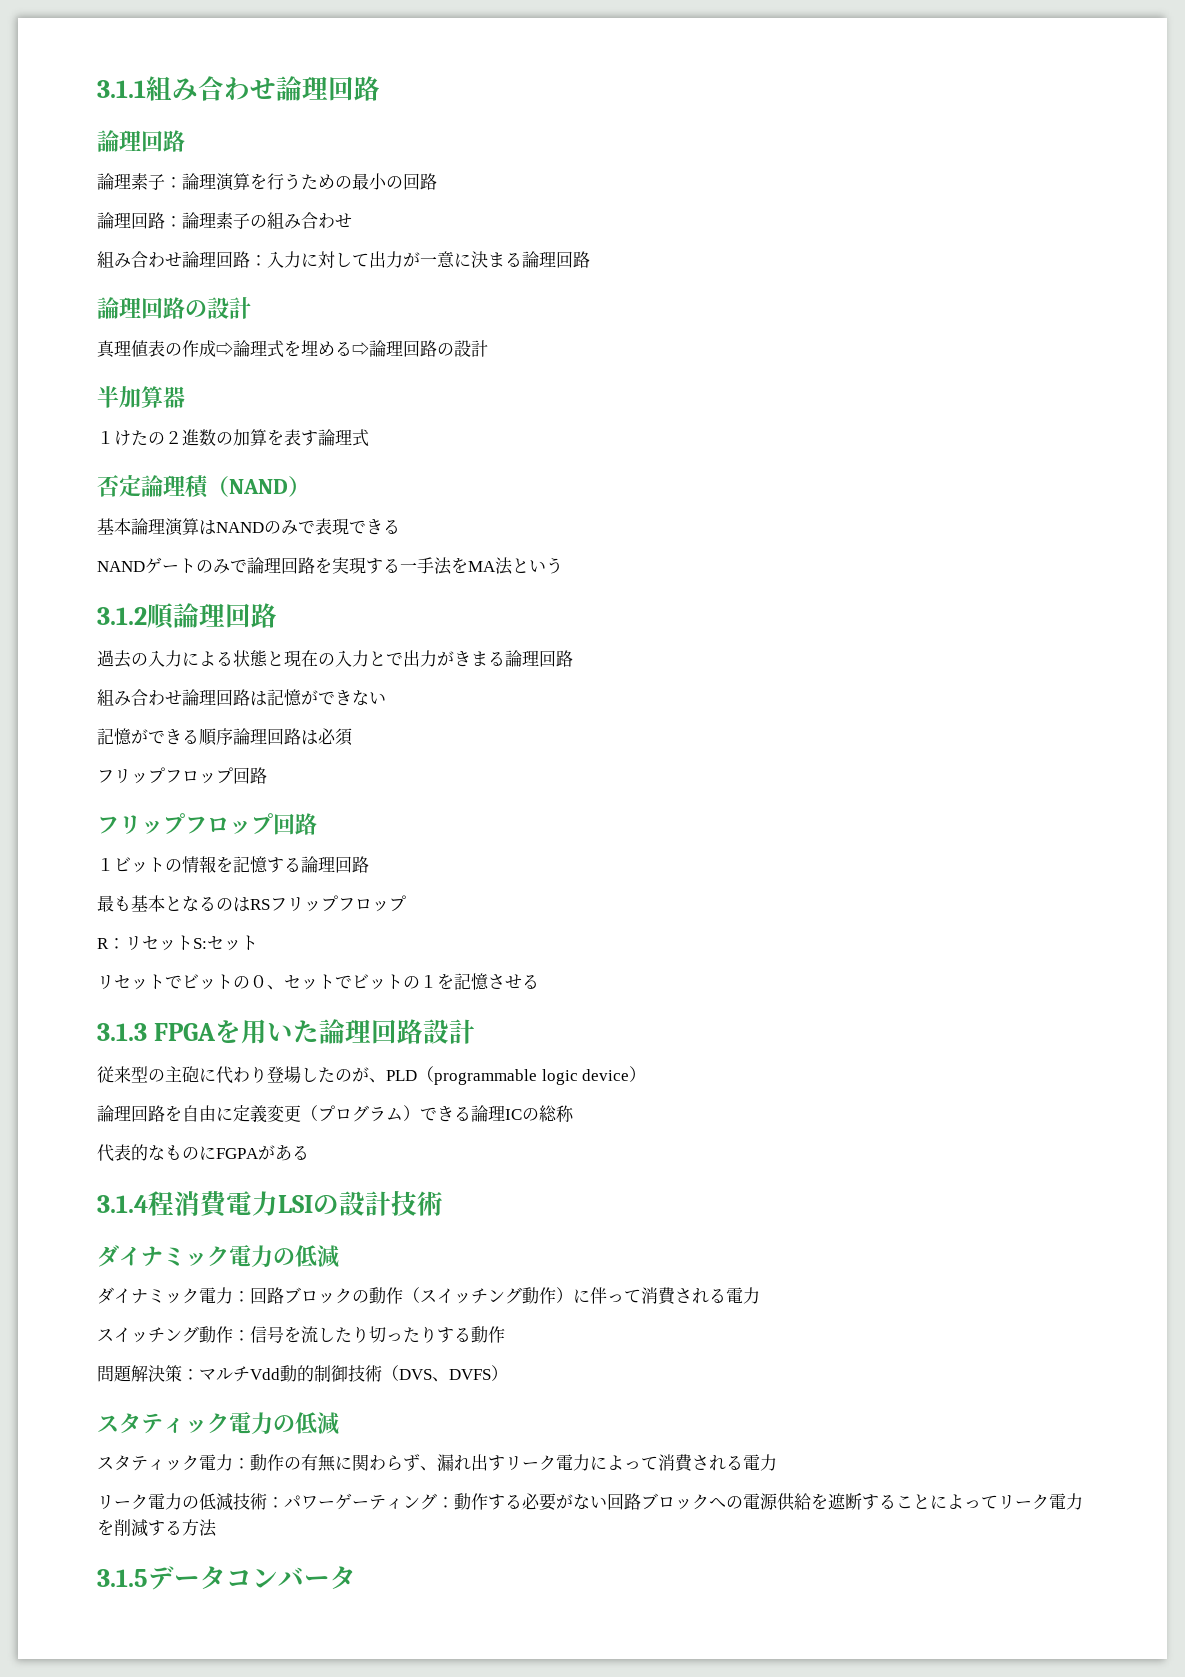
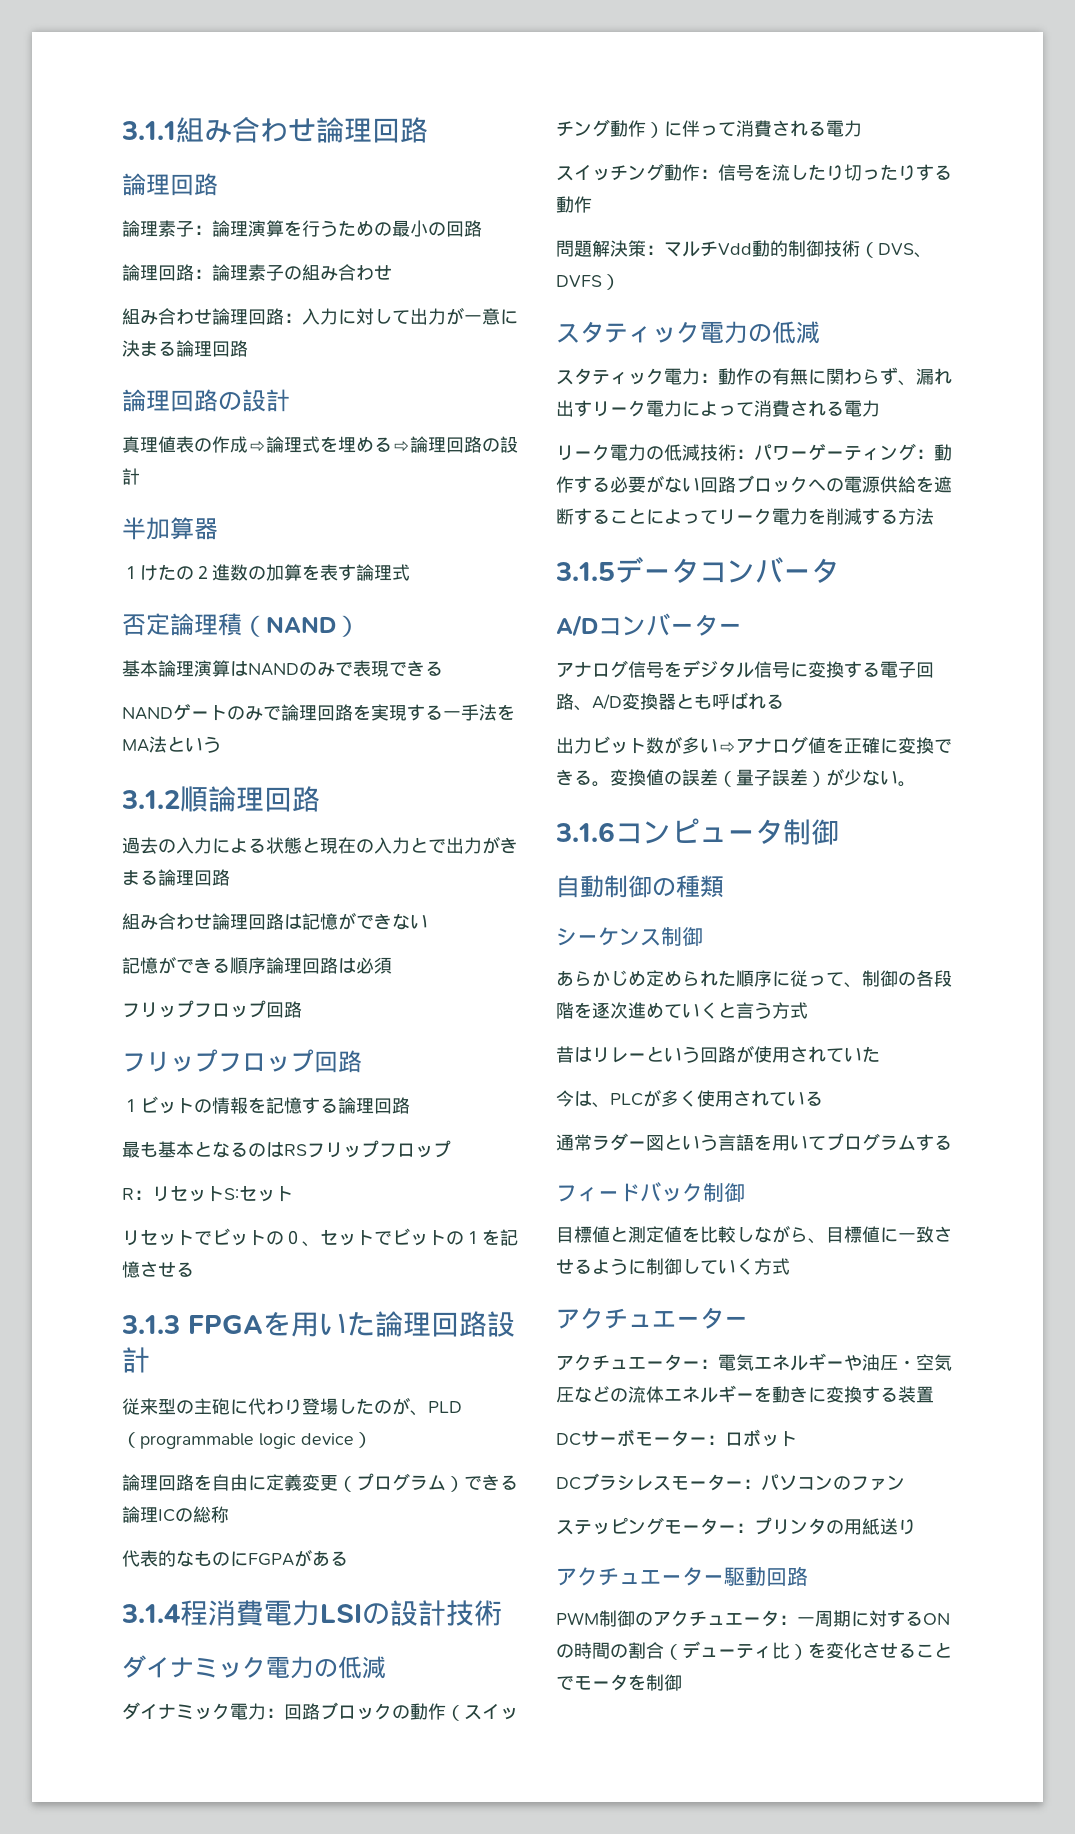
(356, 1577) none -> [556,613,742,637] [556,660,934,678] [556,692,784,711] [556,736,952,754] [556,768,916,787] [555,818,839,845] [556,875,724,898] [556,927,703,946] [556,970,952,988] [556,1002,808,1019] [556,1045,880,1063] [556,1089,823,1108] [556,1133,952,1151] [556,1182,745,1202] [556,1225,952,1244] [556,1258,790,1275] [556,1307,748,1329] [556,1353,952,1371] [556,1385,934,1403] [556,1429,797,1447] [556,1473,905,1491] [556,1517,916,1535] [556,1566,808,1586] [556,1610,950,1627] [556,1641,952,1660] [556,1674,682,1691] // A/Dコンバーター // アナログ信号をデジタル信号に変換する電子回路、A/D変換器とも呼ばれる // 出力ビット数が多い⇨アナログ値を正確に変換できる。変換値の誤差（量子誤差）が少ない。 // 3.1.6コンピュータ制御 // 自動制御の種類 // シーケンス制御 // あらかじめ定められた順序に従って、制御の各段階を逐次進めていくと言う方式 // 昔はリレーという回路が使用されていた // 今は、PLCが多く使用されている // 通常ラダー図という言語を用いてプログラムする // フィードバック制御 // 目標値と測定値を比較しながら、目標値に一致させるように制御していく方式 // アクチュエーター // アクチュエーター：電気エネルギーや油圧・空気圧などの流体エネルギーを動きに変換する装置 // DCサーボモーター：ロボット // DCブラシレスモーター：パソコンのファン // ステッピングモーター：プリンタの用紙送り // アクチュエーター駆動回路 // PWM制御のアクチュエータ：一周期に対するONの時間の割合（デューティ比）を変化させることでモータを制御

